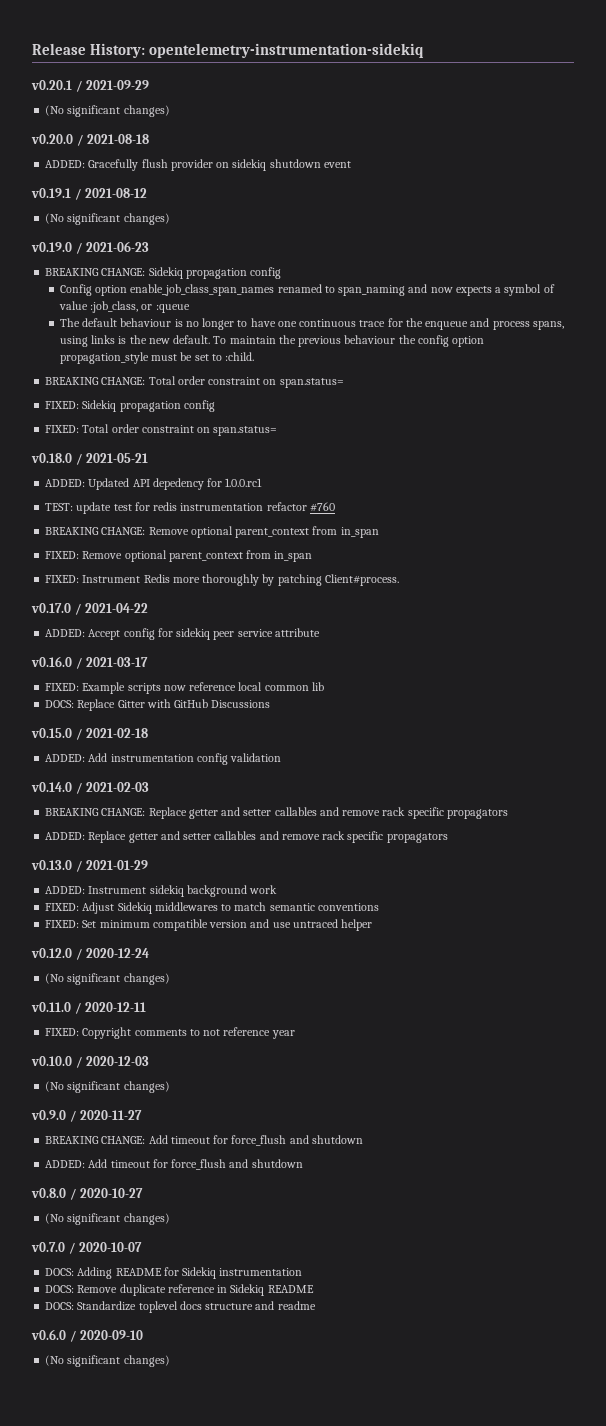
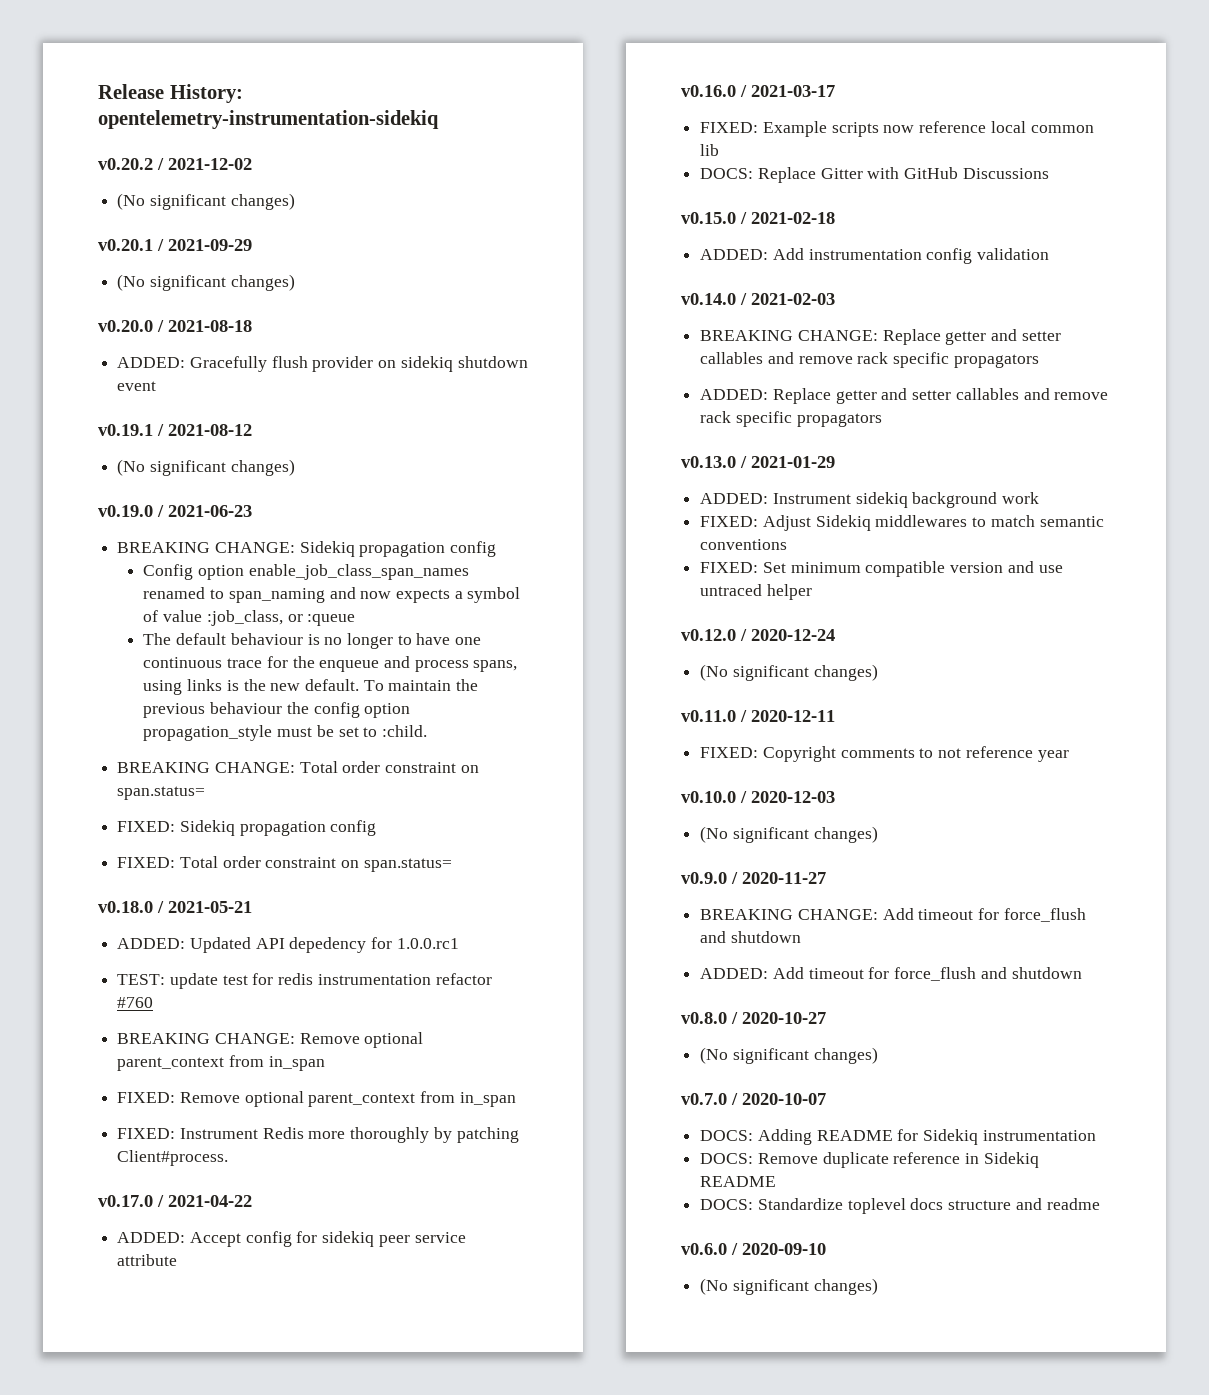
(425, 50) none -> [98,158,252,170] [117,193,295,210] // v0.20.2 / 2021-12-02 // (No significant changes)

